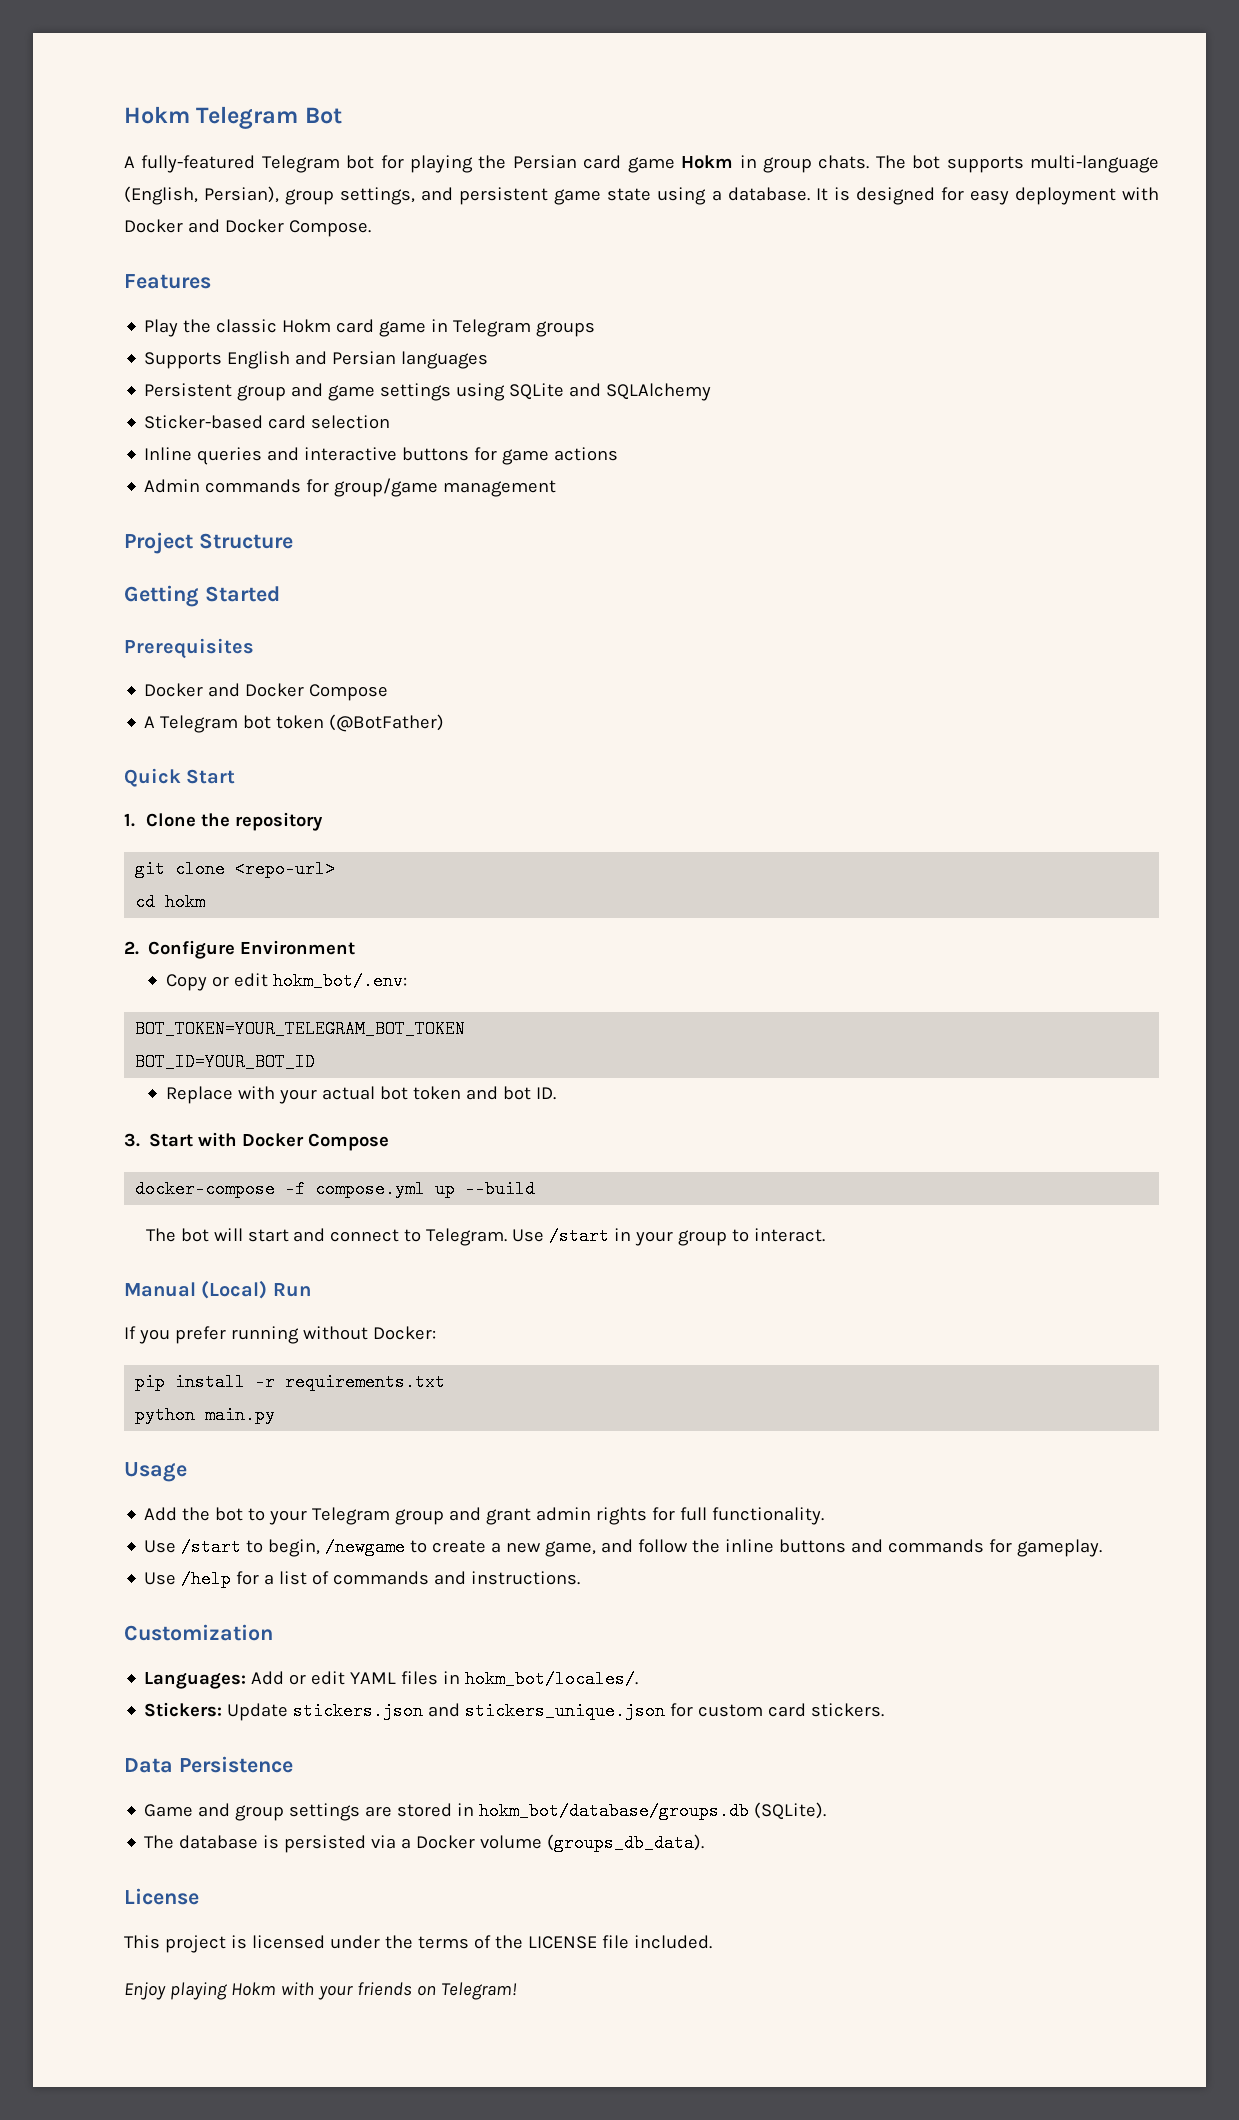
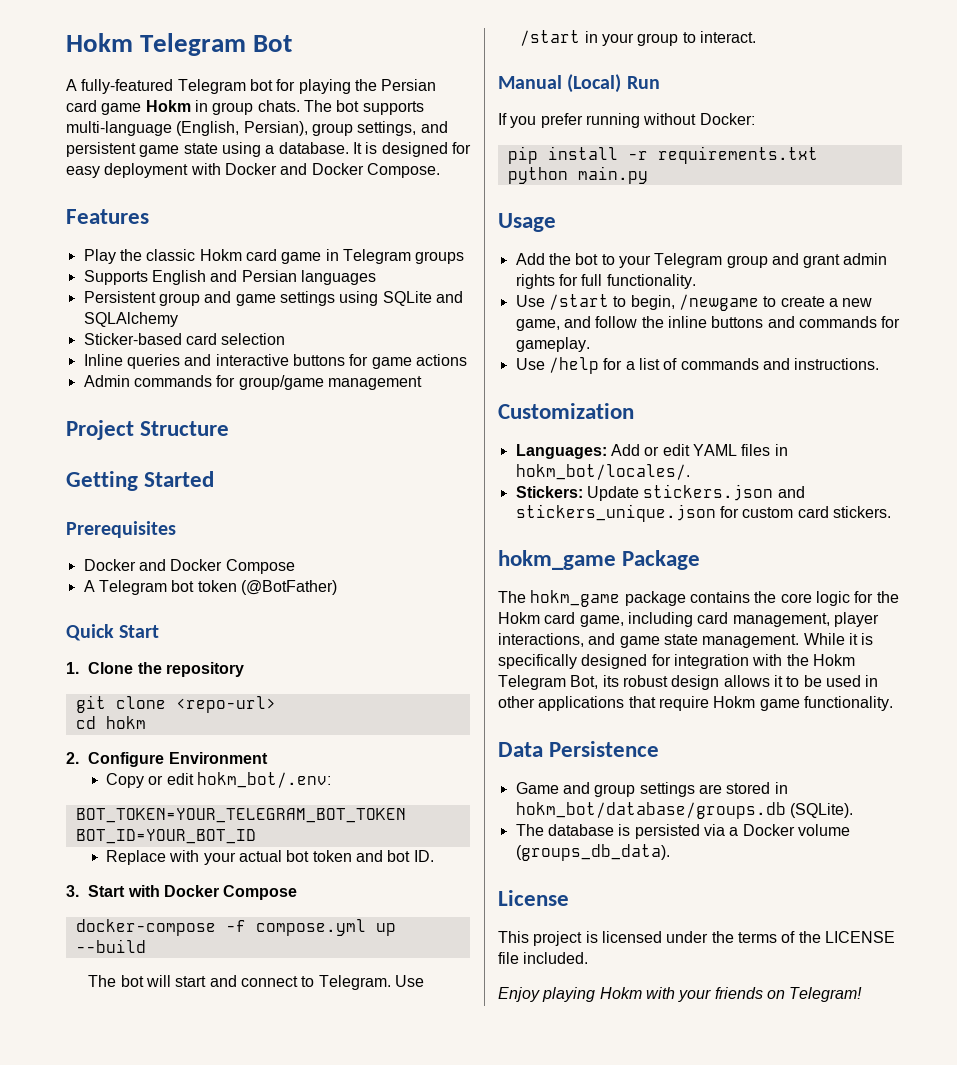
(885, 1710) none -> [498,550,701,570] [498,590,899,607] [498,612,879,627] [498,633,874,648] [498,654,855,669] [498,675,879,690] [498,696,893,711] // hokm_game Package // The hokm_game package contains the core logic for the Hokm card game, including card management, player interactions, and game state management. While it is specifically designed for integration with the Hokm Telegram Bot, its robust design allows it to be used in other applications that require Hokm game functionality.

